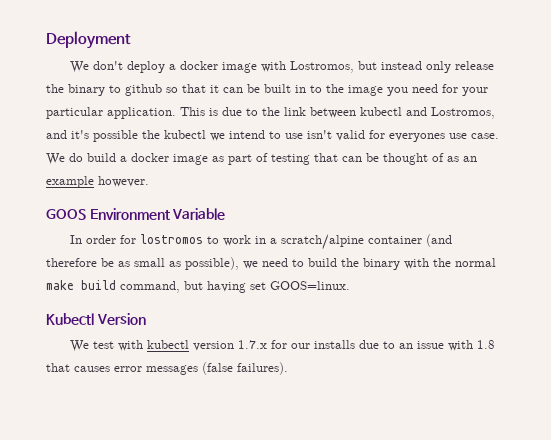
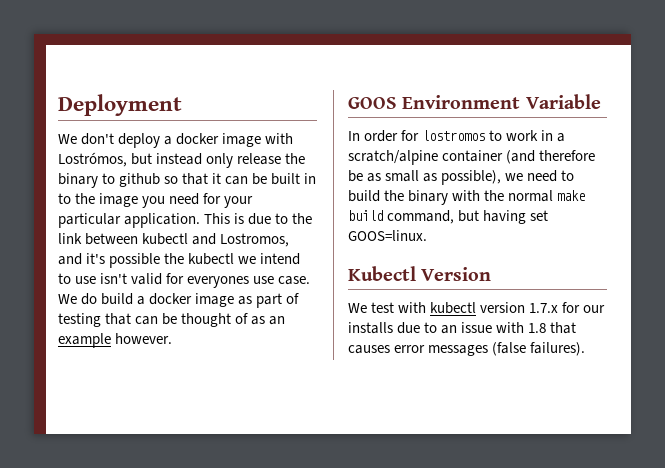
[289,61,354,73] Lostromos, -> [58,152,127,167] Lostrómos,

